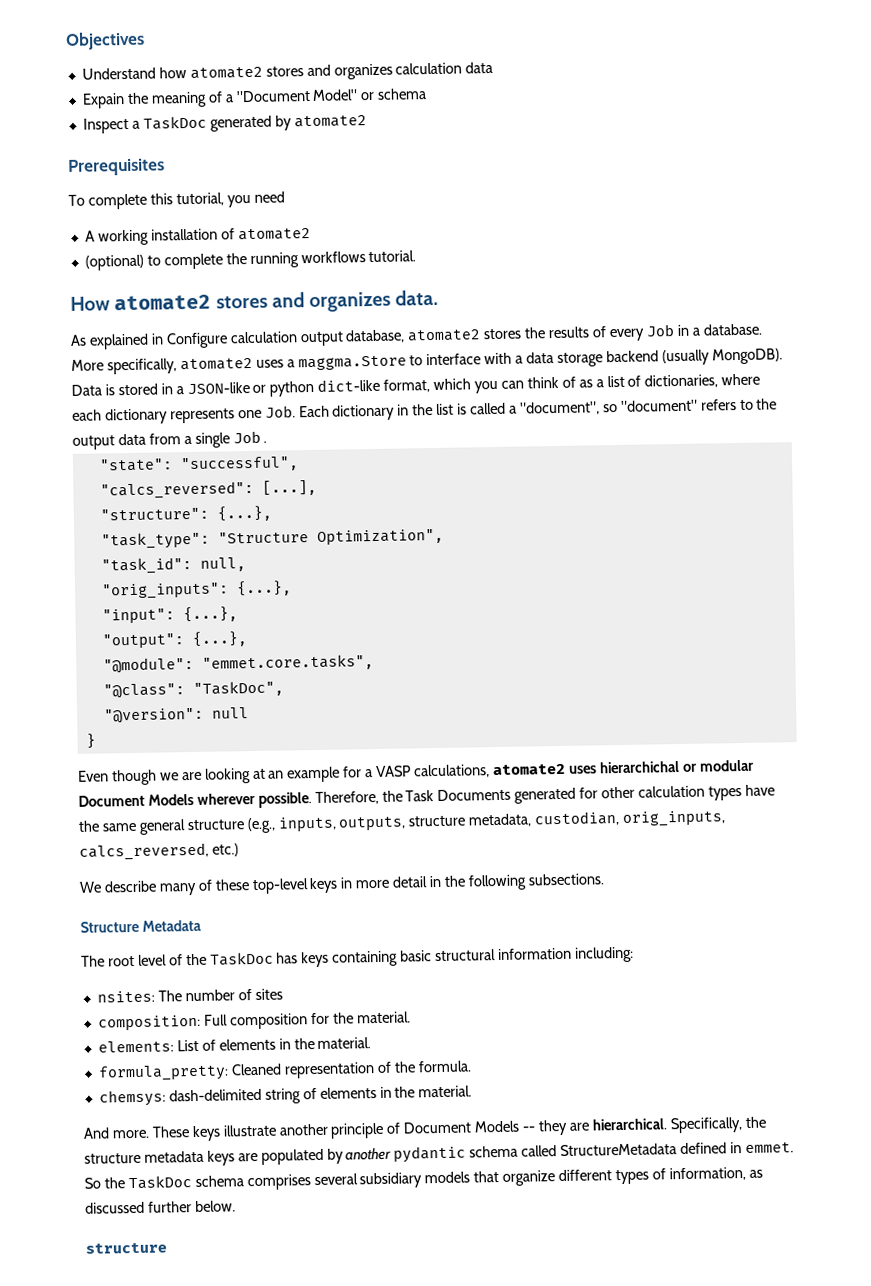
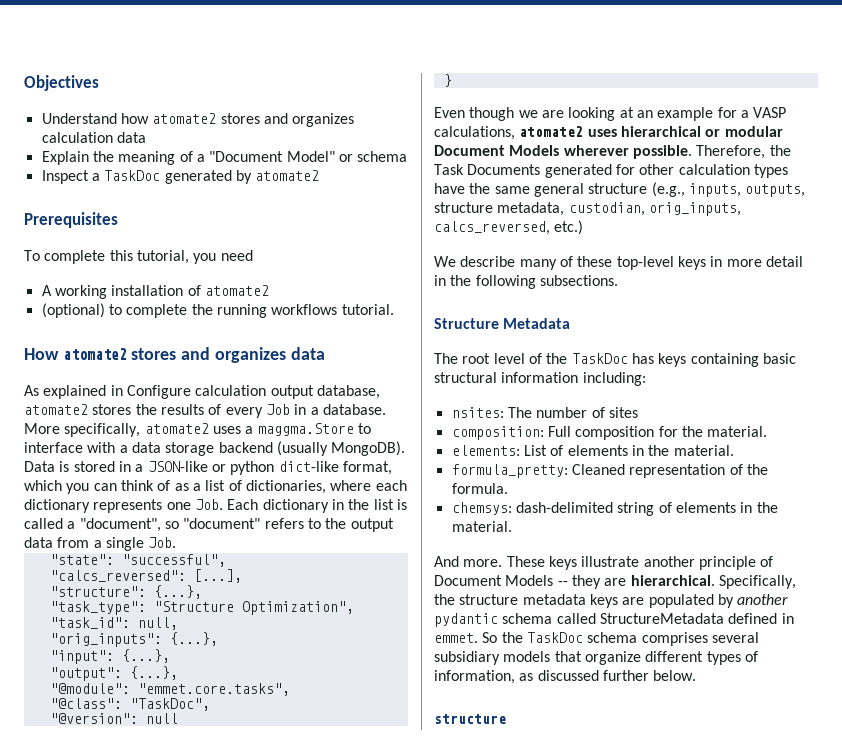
[81,93,125,109] Expain -> [41,151,89,165] Explain
[395,289,440,306] data. -> [290,347,325,360] data
[232,430,268,444] Job . -> [148,537,177,548] Job.
[598,761,680,774] hierarchichal -> [620,126,701,137] hierarchical

